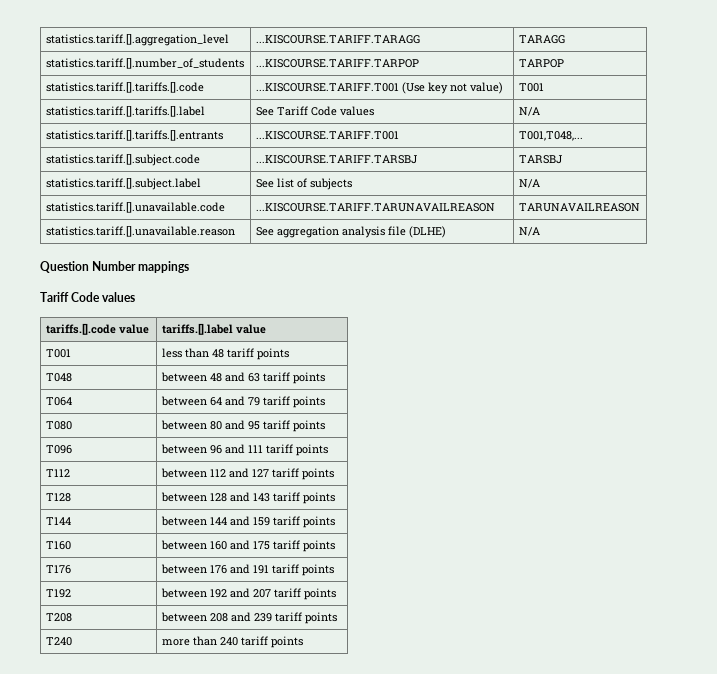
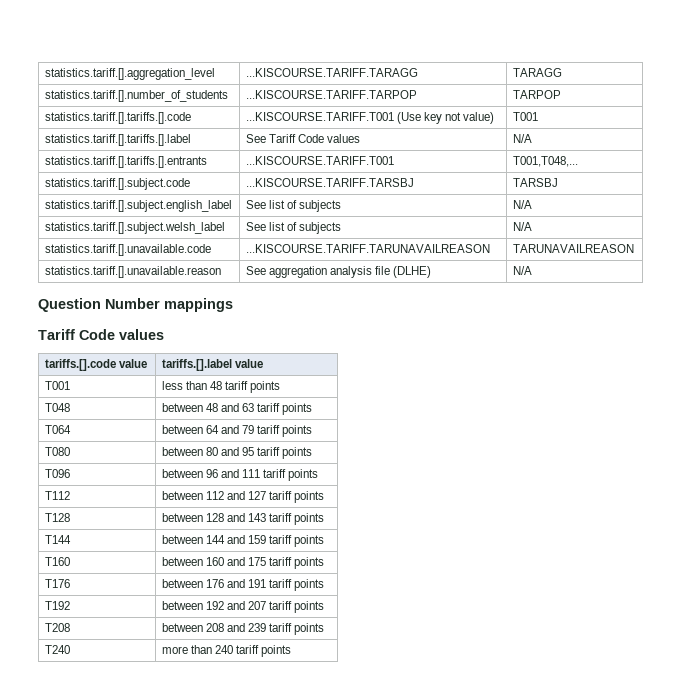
[45,178,201,190] statistics.tariff.[].subject.label -> [44,200,232,212] [245,200,342,212] [512,200,532,209] [44,222,225,234] statistics.tariff.[].subject.english_label | See list of subjects | N/A // statistics.tariff.[].subject.welsh_label

